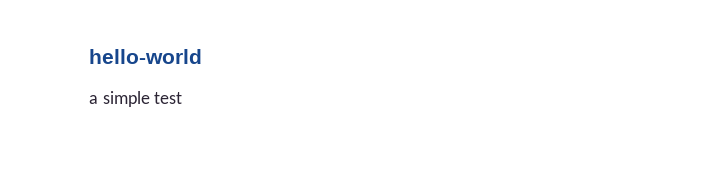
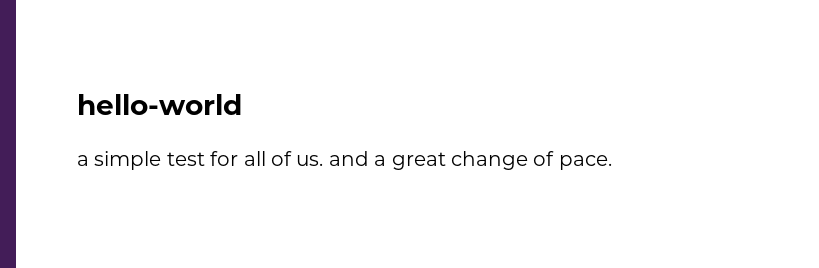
(183, 98) none -> [210,151,612,170] for all of us. and a great change of pace.

